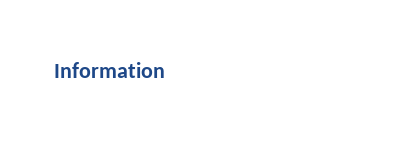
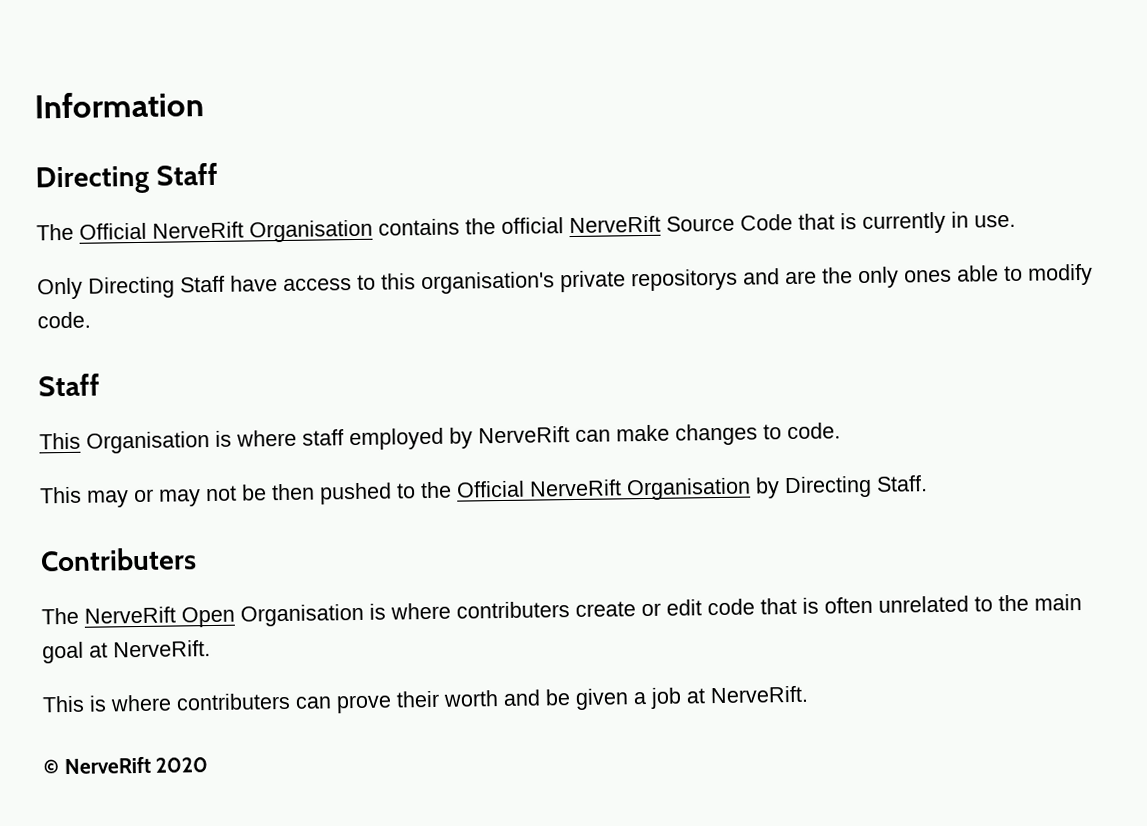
(165, 70) none -> [35,162,218,195] [36,211,1016,243] [37,263,1093,300] [37,311,91,329] [38,373,100,397] [39,422,841,454] [39,475,928,508] [40,547,197,572] [41,594,1082,628] [42,640,211,664] [42,685,809,714] [43,756,209,775] // Directing Staff // The Official NerveRift Organisation contains the official NerveRift Source Code that is currently in use. // Only Directing Staff have access to this organisation's private repositorys and are the only ones able to modify code. // Staff // This Organisation is where staff employed by NerveRift can make changes to code. // This may or may not be then pushed to the Official NerveRift Organisation by Directing Staff. // Contributers // The NerveRift Open Organisation is where contributers create or edit code that is often unrelated to the main goal at NerveRift. // This is where contributers can prove their worth and be given a job at NerveRift. // © NerveRift 2020

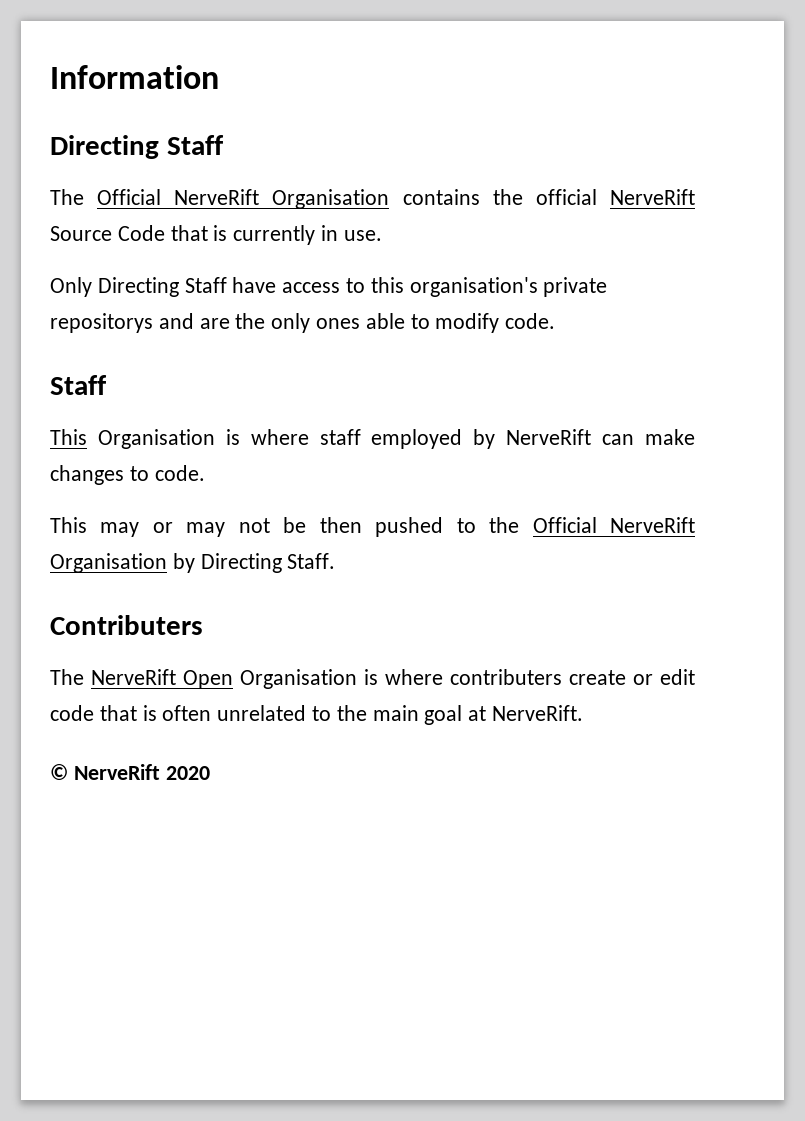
[42,685,809,714] // This is where contributers can prove their worth and be given a job at NerveRift. -> (584, 713) none

